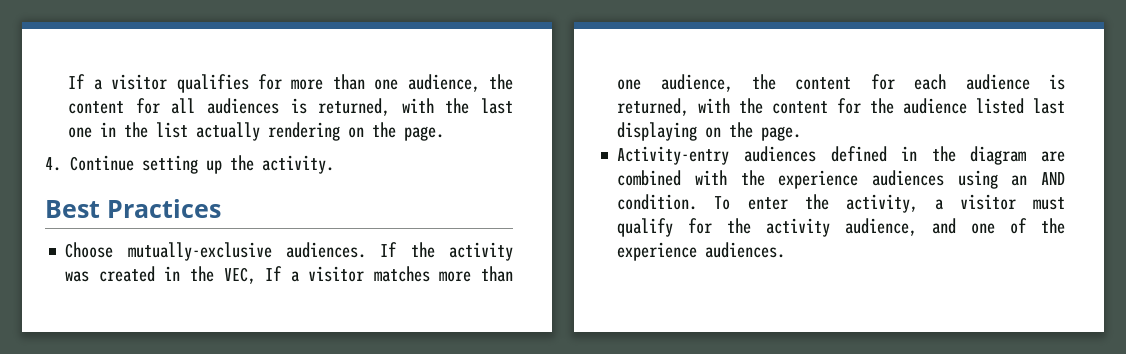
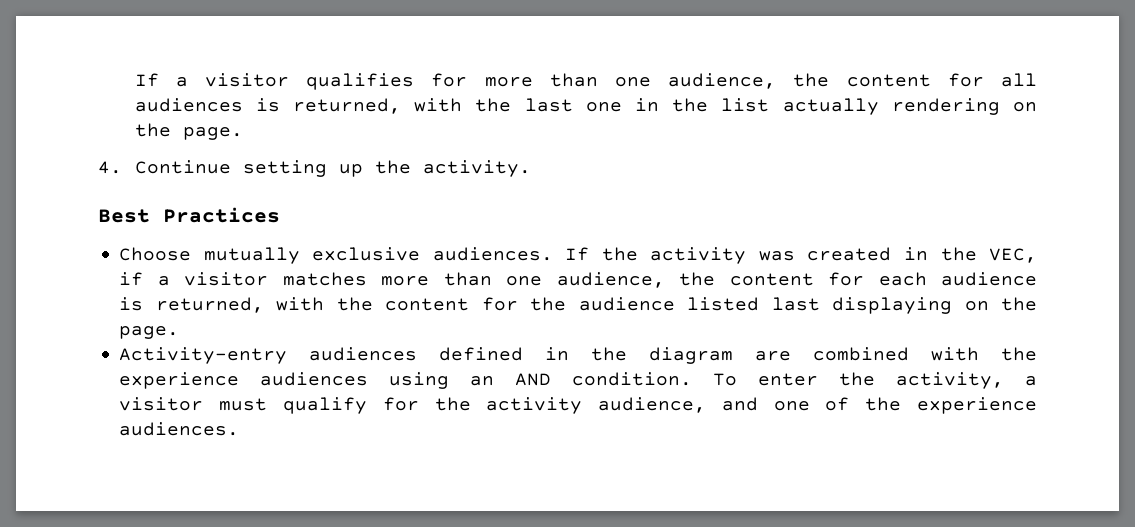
[127,242,272,261] mutually-exclusive -> [203,247,421,264] mutually exclusive
[265,266,283,281] If -> [119,272,144,286] if

